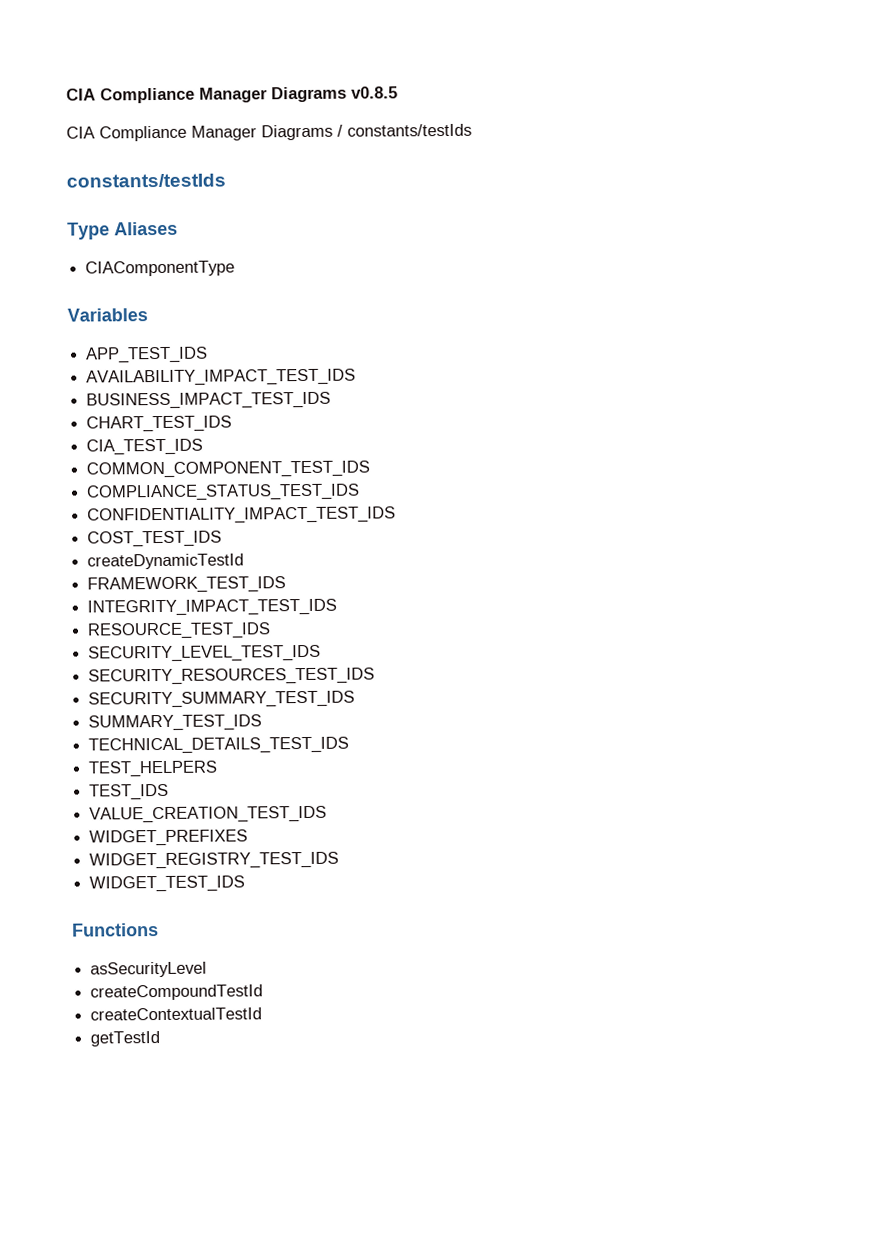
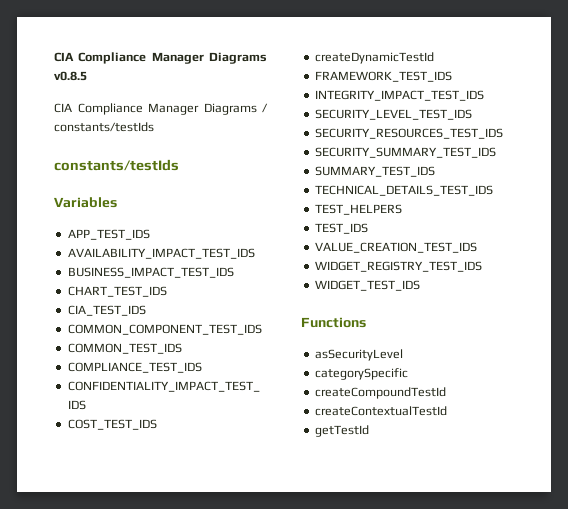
[67,221,178,240] [85,260,236,277] // Type Aliases // CIAComponentType -> (179, 165) none
[86,483,361,502] COMPLIANCE_STATUS_TEST_IDS -> [67,343,182,354] [67,362,202,373] COMMON_TEST_IDS // COMPLIANCE_TEST_IDS
[87,622,272,640] // RESOURCE_TEST_IDS -> (484, 95) none
[89,829,249,847] // WIDGET_PREFIXES -> (477, 247) none
(208, 969) none -> [314,368,408,380] // categorySpecific

